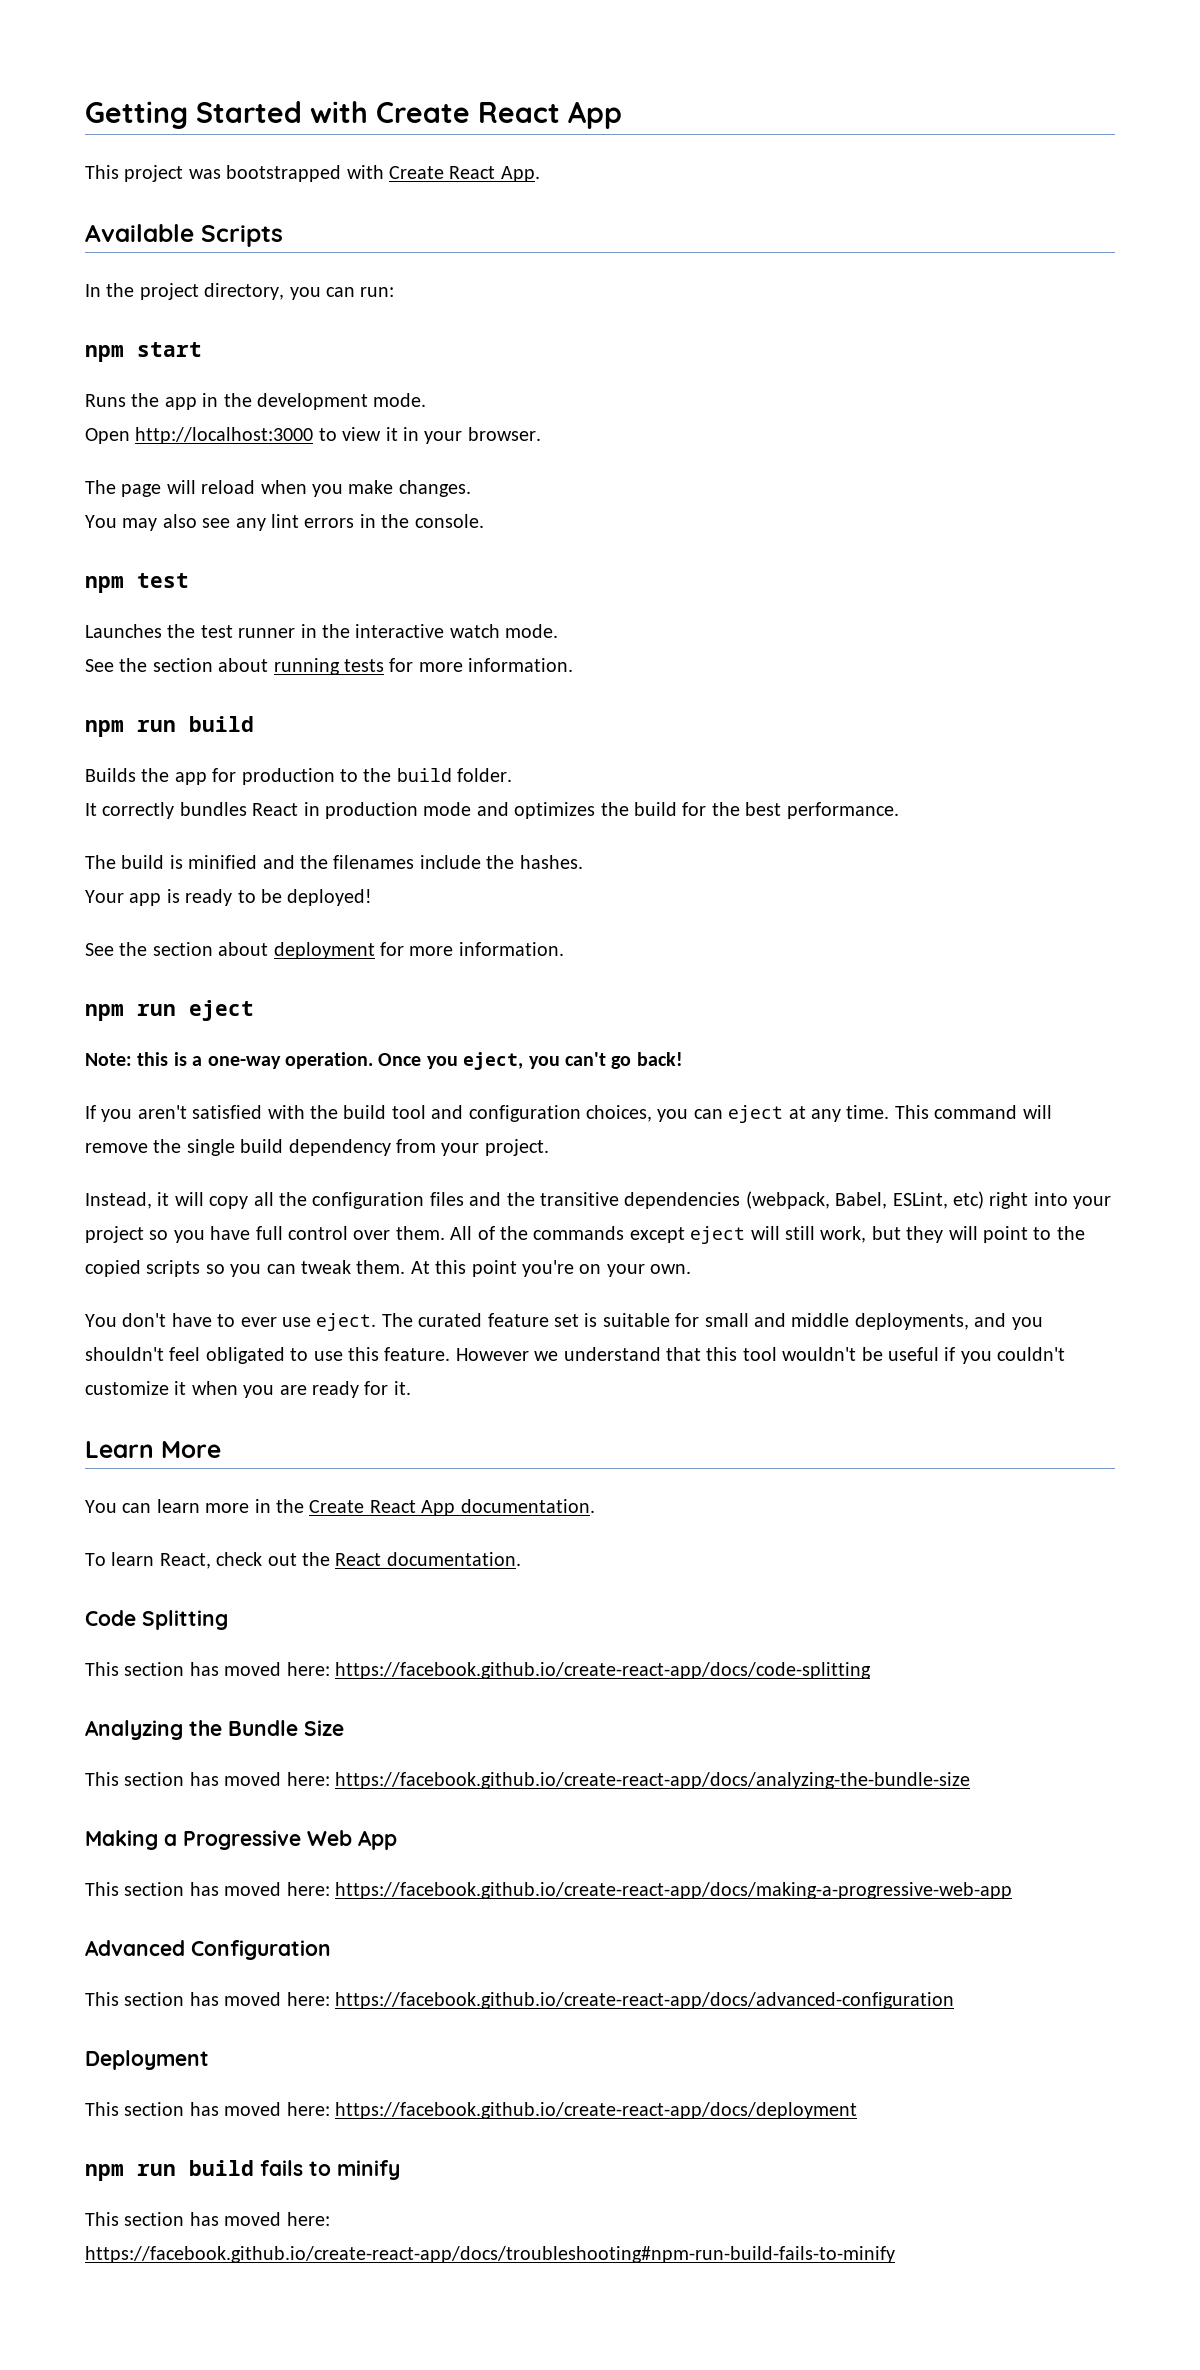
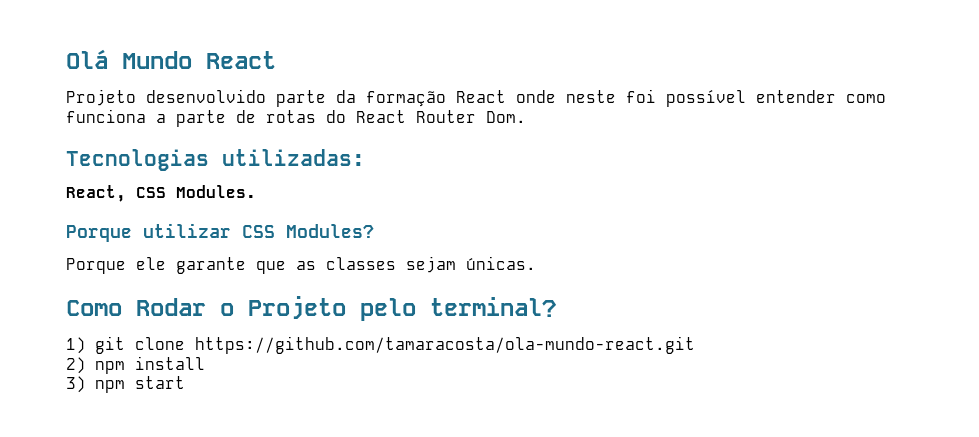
[85,101,622,129] [85,165,540,182] [85,224,283,247] [85,283,395,300] [85,342,202,362] [85,393,427,410] [85,427,541,444] [85,480,471,497] [85,514,484,531] [85,573,189,593] [85,624,559,638] [85,658,574,675] [85,716,254,737] [85,768,513,785] [85,802,899,819] [85,855,583,869] [85,889,373,906] [85,942,564,959] [85,1000,254,1021] [85,1052,683,1070] [85,1105,1052,1123] [85,1139,549,1156] [85,1191,1112,1209] [85,1226,1085,1244] [85,1260,692,1277] [85,1313,1043,1331] [85,1347,1066,1364] [85,1381,411,1398] [85,1441,221,1458] [85,1499,595,1516] [85,1552,521,1569] [85,1610,228,1630] [85,1662,871,1679] [85,1720,344,1740] [85,1772,970,1789] [85,1830,397,1850] [85,1882,1012,1899] [85,1940,331,1960] [85,1992,954,2009] [85,2050,209,2070] [85,2102,857,2119] [85,2160,400,2181] [85,2212,330,2226] [85,2246,895,2263] Getting Started with Create React App // This project was bootstrapped with Create React App. // Available Scripts // In the project directory, you can run: // npm start // Runs the app in the development mode. // Open http://localhost:3000 to view it in your browser. // The page will reload when you make changes. // You may also see any lint errors in the console. // npm test // Launches the test runner in the interactive watch mode. // See the section about running tests for more information. // npm run build // Builds the app for production to the build folder. // It correctly bundles React in production mode and optimizes the build for the best performance. // The build is minified and the filenames include the hashes. // Your app is ready to be deployed! // See the section about deployment for more information. // npm run eject // Note: this is a one-way operation. Once you eject, you can't go back! // If you aren't satisfied with the build tool and configuration choices, you can eject at any time. This command will remove the single build dependency from your project. // Instead, it will copy all the configuration files and the transitive dependencies (webpack, Babel, ESLint, etc) right into your project so you have full control over them. All of the commands except eject will still work, but they will point to the copied scripts so you can tweak them. At this point you're on your own. // You don't have to ever use eject. The curated feature set is suitable for small and middle deployments, and you shouldn't feel obligated to use this feature. However we understand that this tool wouldn't be useful if you couldn't customize it when you are ready for it. // Learn More // You can learn more in the Create React App documentation. // To learn React, check out the React documentation. // Code Splitting // This section has moved here: https://facebook.github.io/create-react-app/docs/code-splitting // Analyzing the Bundle Size // This section has moved here: https://facebook.github.io/create-react-app/docs/analyzing-the-bundle-size // Making a Progressive Web App // This section has moved here: https://facebook.github.io/create-react-app/docs/making-a-progressive-web-app // Advanced Configuration // This section has moved here: https://facebook.github.io/create-react-app/docs/advanced-configuration // Deployment // This section has moved here: https://facebook.github.io/create-react-app/docs/deployment // npm run build fails to minify // This section has moved here: https://facebook.github.io/create-react-app/docs/troubleshooting#npm-run-build-fails-to-minify -> [66,49,276,69] [66,89,886,107] [66,109,526,127] [66,149,365,171] [66,185,256,202] [66,223,374,242] [66,256,536,274] [66,296,557,321] [66,336,696,354] [66,356,206,374] [66,376,186,393] Olá Mundo React // Projeto desenvolvido parte da formação React onde neste foi possível entender como funciona a parte de rotas do React Router Dom. // Tecnologias utilizadas: // React, CSS Modules. // Porque utilizar CSS Modules? // Porque ele garante que as classes sejam únicas. // Como Rodar o Projeto pelo terminal? // 1) git clone https://github.com/tamaracosta/ola-mundo-react.git // 2) npm install // 3) npm start

